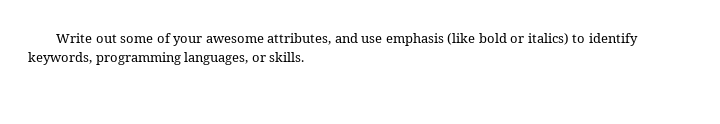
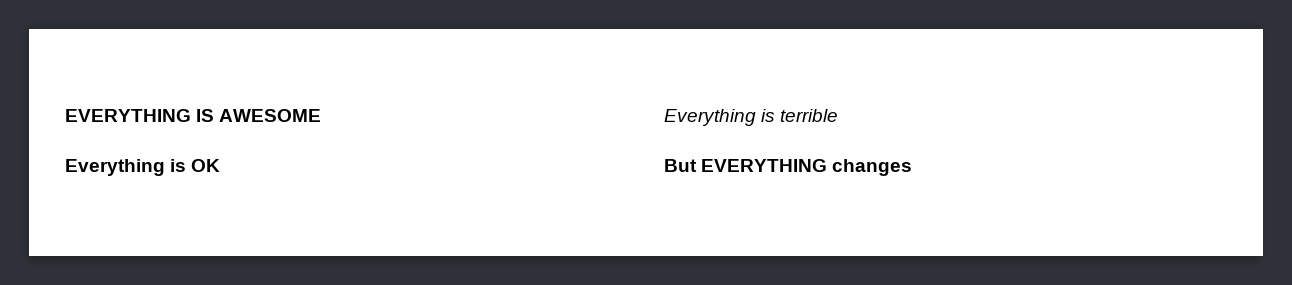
[56,33,638,46] [28,52,305,65] Write out some of your awesome attributes, and use emphasis (like bold or italics) to identify keywords, programming languages, or skills. -> [65,109,322,122] [65,159,221,176] [664,109,839,126] [664,159,913,176] EVERYTHING IS AWESOME // Everything is OK // Everything is terrible // But EVERYTHING changes

